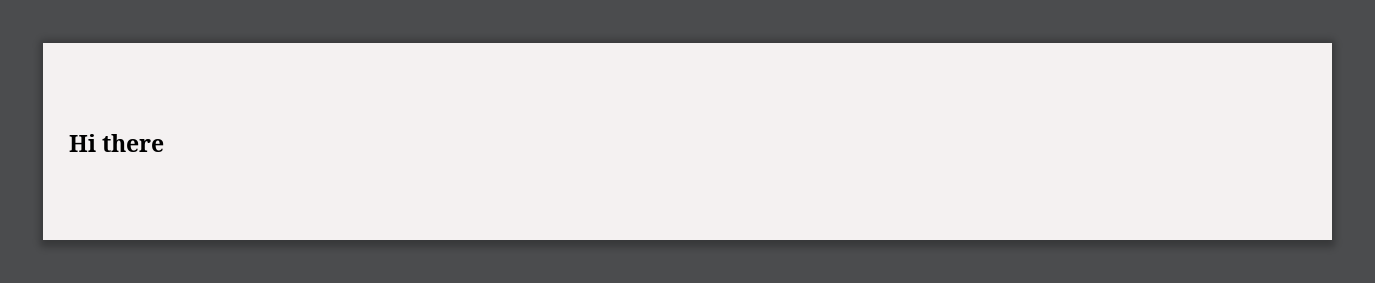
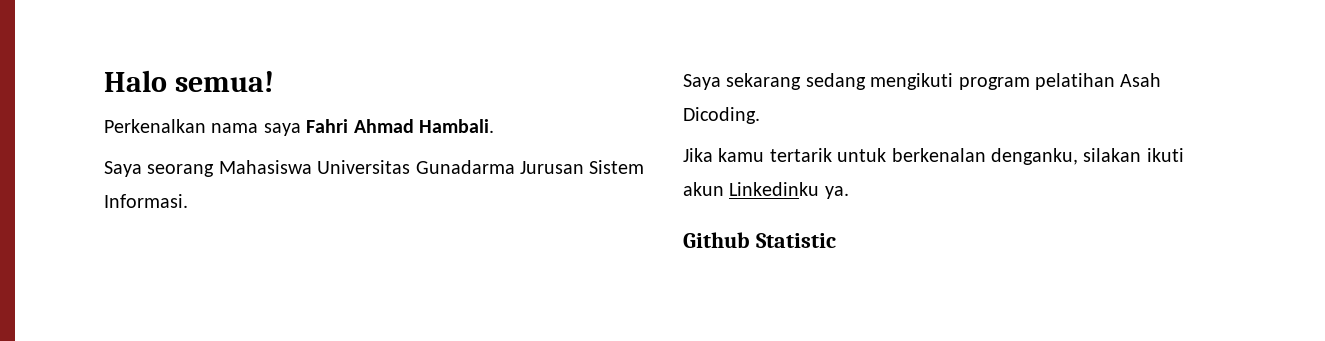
[69,134,165,152] Hi there -> [104,70,275,92] [104,119,494,136] [104,160,645,177] [104,194,188,208] [683,73,1162,90] [683,107,760,124] [683,148,1184,165] [683,182,849,199] [683,232,836,248] Halo semua! // Perkenalkan nama saya Fahri Ahmad Hambali. // Saya seorang Mahasiswa Universitas Gunadarma Jurusan Sistem Informasi. // Saya sekarang sedang mengikuti program pelatihan Asah Dicoding. // Jika kamu tertarik untuk berkenalan denganku, silakan ikuti akun Linkedinku ya. // Github Statistic

